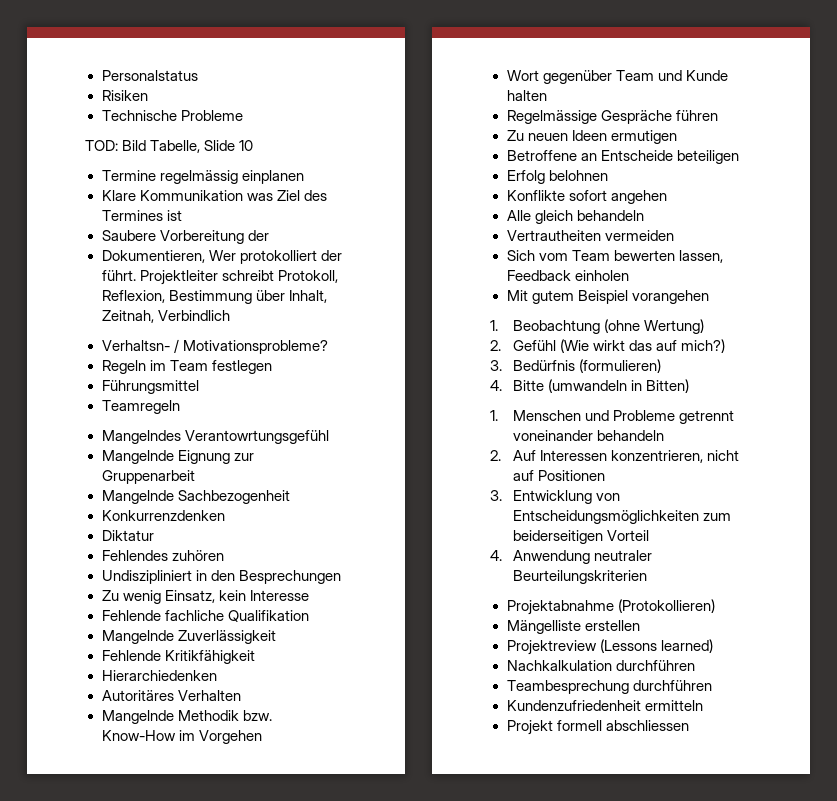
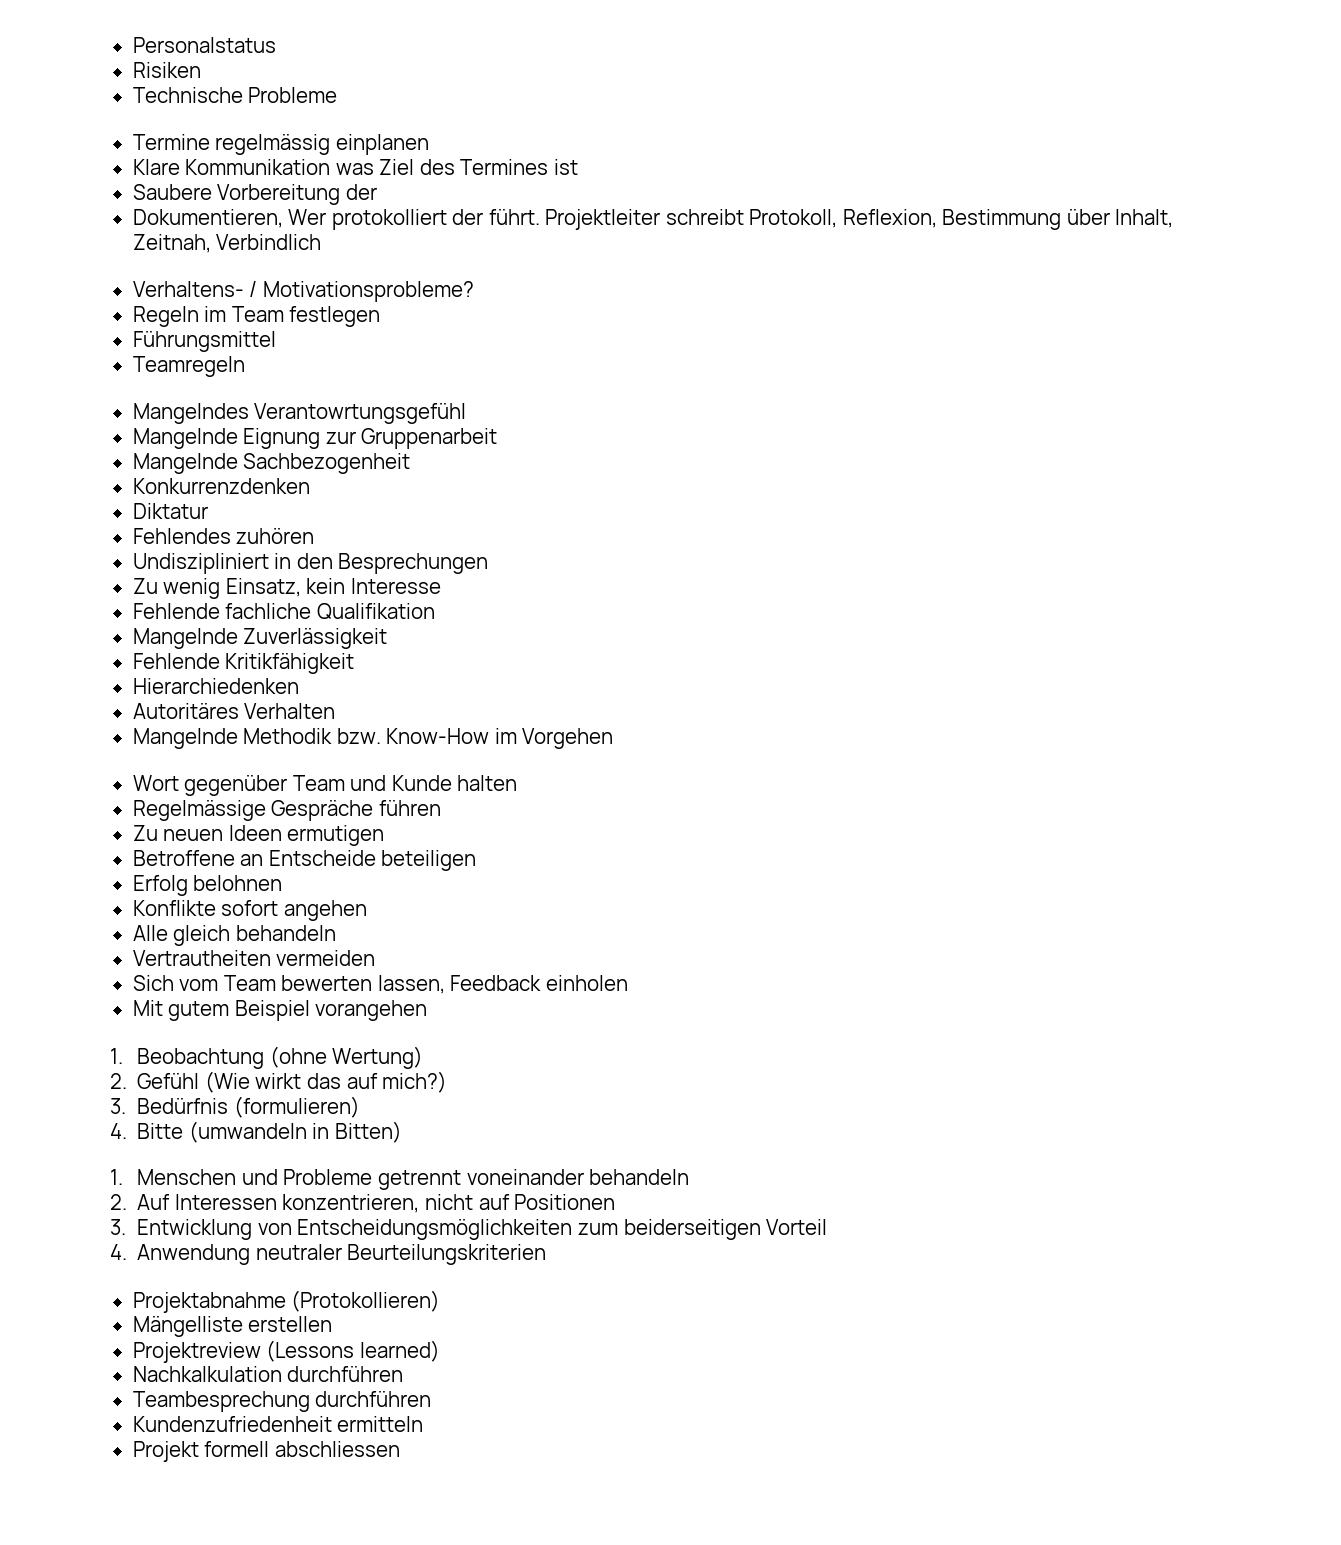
[85,140,254,153] // TOD: Bild Tabelle, Slide 10 -> (338, 95) none
[101,340,170,351] Verhaltsn- -> [132,281,244,297] Verhaltens-

